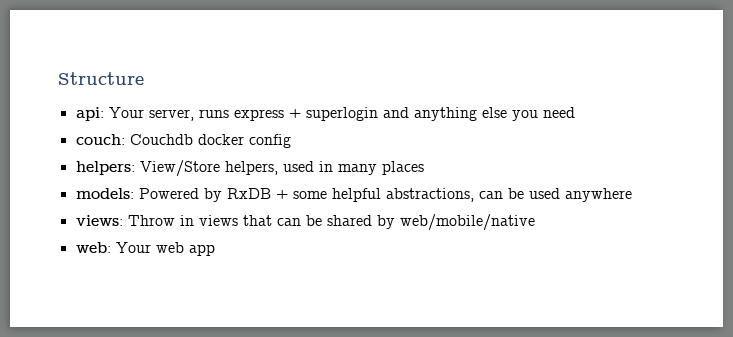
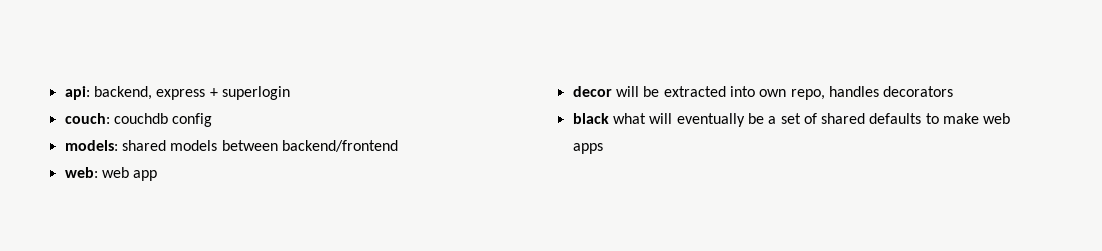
[58,72,144,85] [75,107,575,121] Structure // api: Your server, runs express + superlogin and anything else you need -> [64,86,290,100] api: backend, express + superlogin
[129,134,244,145] Couchdb docker -> [113,113,168,124] couchdb
[75,160,424,177] [75,188,632,202] [75,214,535,231] helpers: View/Store helpers, used in many places // models: Powered by RxDB + some helpful abstractions, can be used anywhere // views: Throw in views that can be shared by web/mobile/native -> [64,140,398,152] models: shared models between backend/frontend
[115,242,151,253] Your -> (98, 172) none
(215, 250) none -> [572,86,954,100] [572,113,1011,127] [572,143,603,154] // decor will be extracted into own repo, handles decorators // black what will eventually be a set of shared defaults to make web apps

